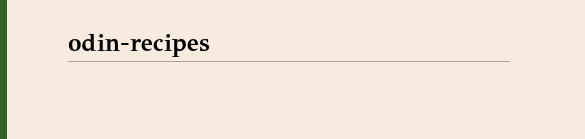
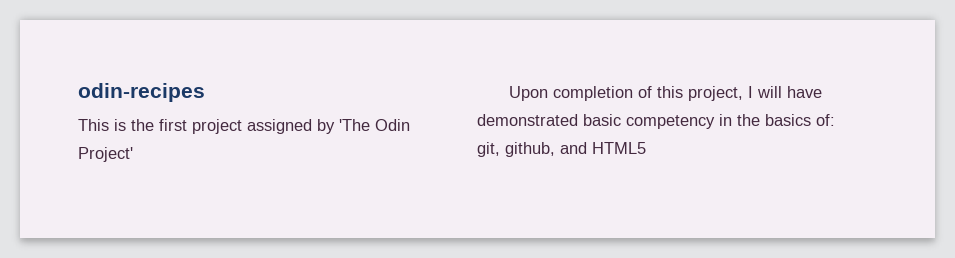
(210, 45) none -> [78,119,410,134] [78,147,133,162] [509,86,823,101] [477,114,835,129] [477,142,646,157] // This is the first project assigned by 'The Odin Project' // Upon completion of this project, I will have demonstrated basic competency in the basics of: git, github, and HTML5

